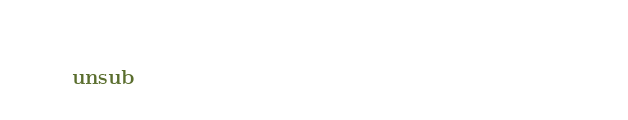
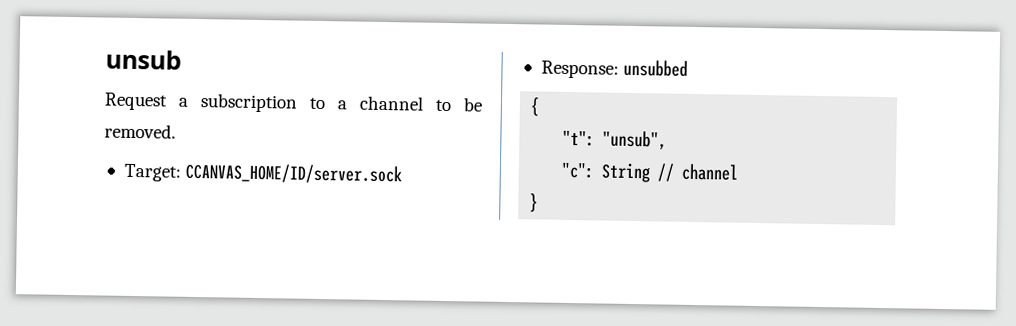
(134, 77) none -> [104,92,483,113] [104,123,176,139] [123,162,403,185] [540,59,689,79] [530,97,541,117] [562,130,668,150] [561,162,740,183] [529,193,539,213] // Request a subscription to a channel to be removed. // Target: CCANVAS_HOME/ID/server.sock // Response: unsubbed // { // "t": "unsub", // "c": String // channel // }

